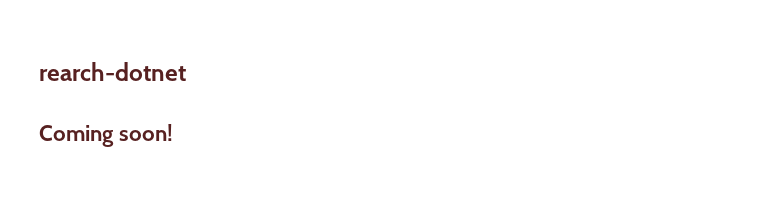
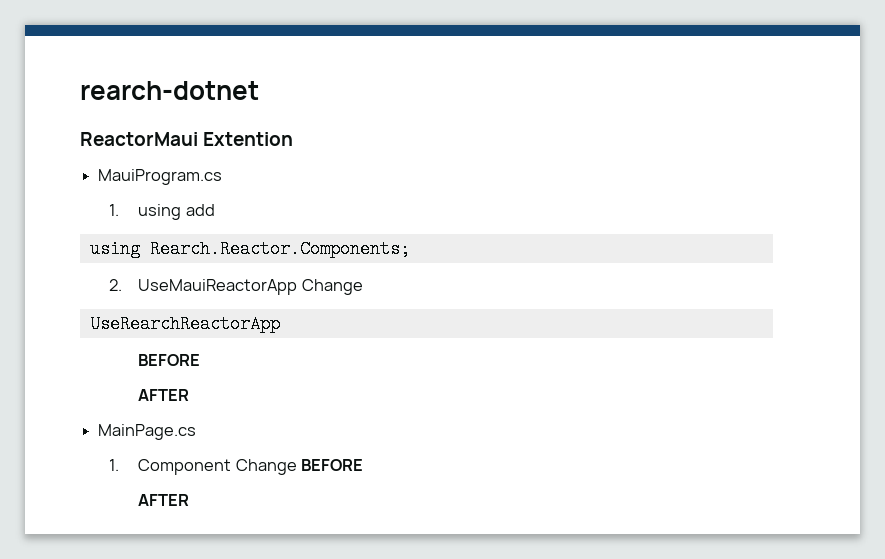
[39,124,174,147] Coming soon! -> [80,132,294,146] [98,169,223,185] [109,204,215,220] [89,240,410,258] [109,279,363,295] [89,315,280,333] [138,354,201,366] [138,389,190,401] [98,424,197,440] [109,459,364,475] [138,494,190,506] ReactorMaui Extention // MauiProgram.cs // 1. using add // using Rearch.Reactor.Components; // 2. UseMauiReactorApp Change // UseRearchReactorApp // BEFORE // AFTER // MainPage.cs // 1. Component Change BEFORE // AFTER

